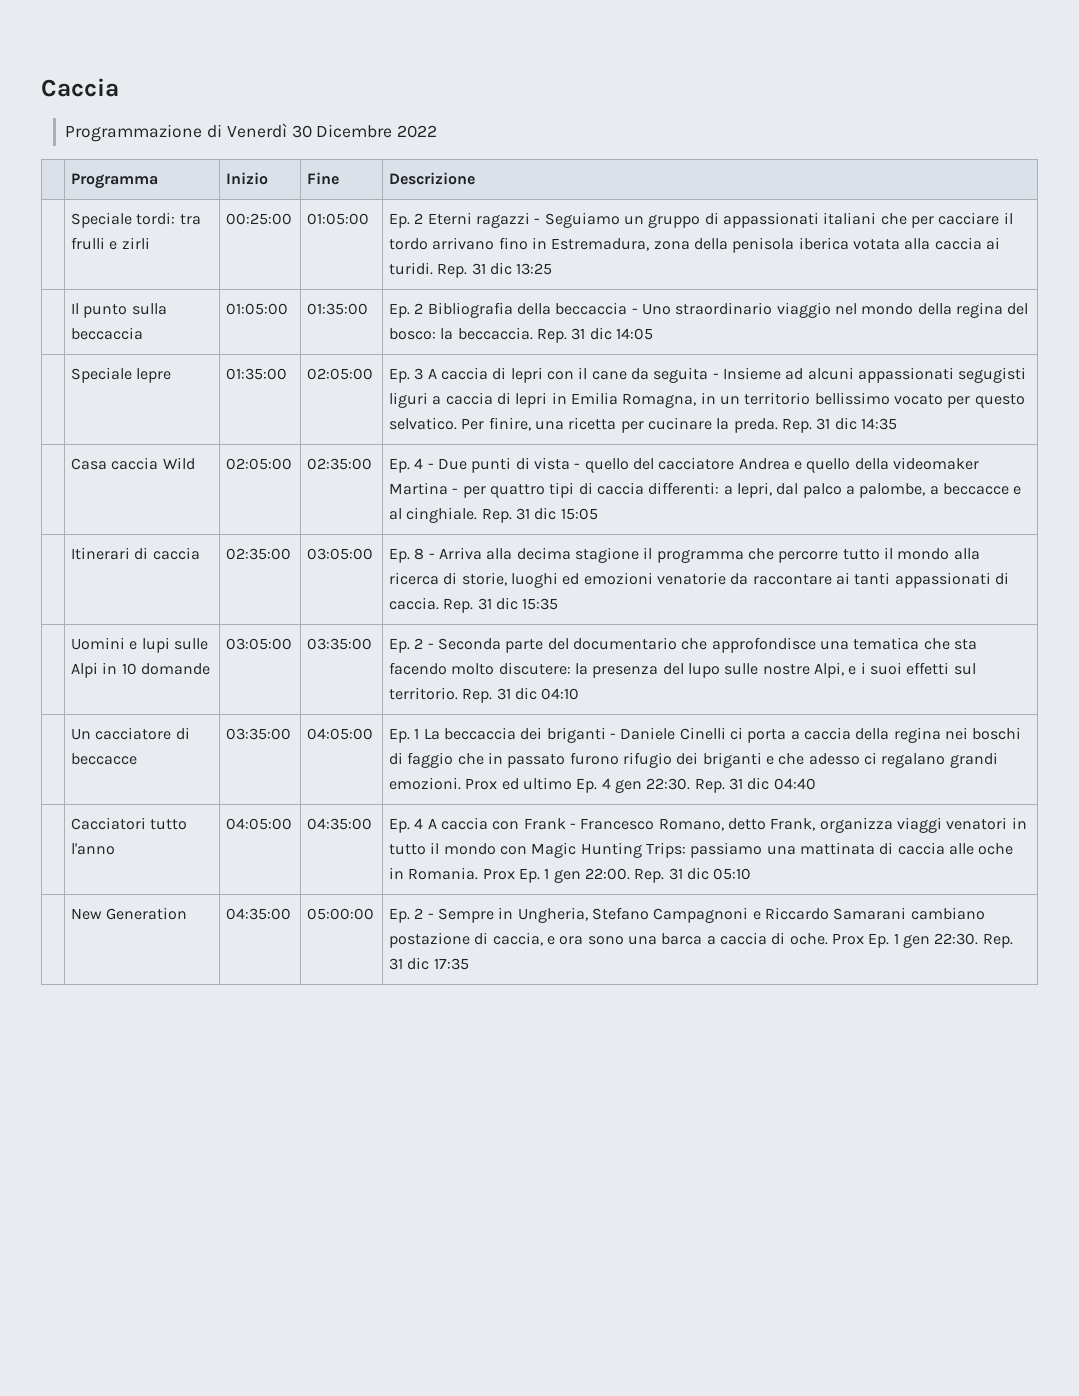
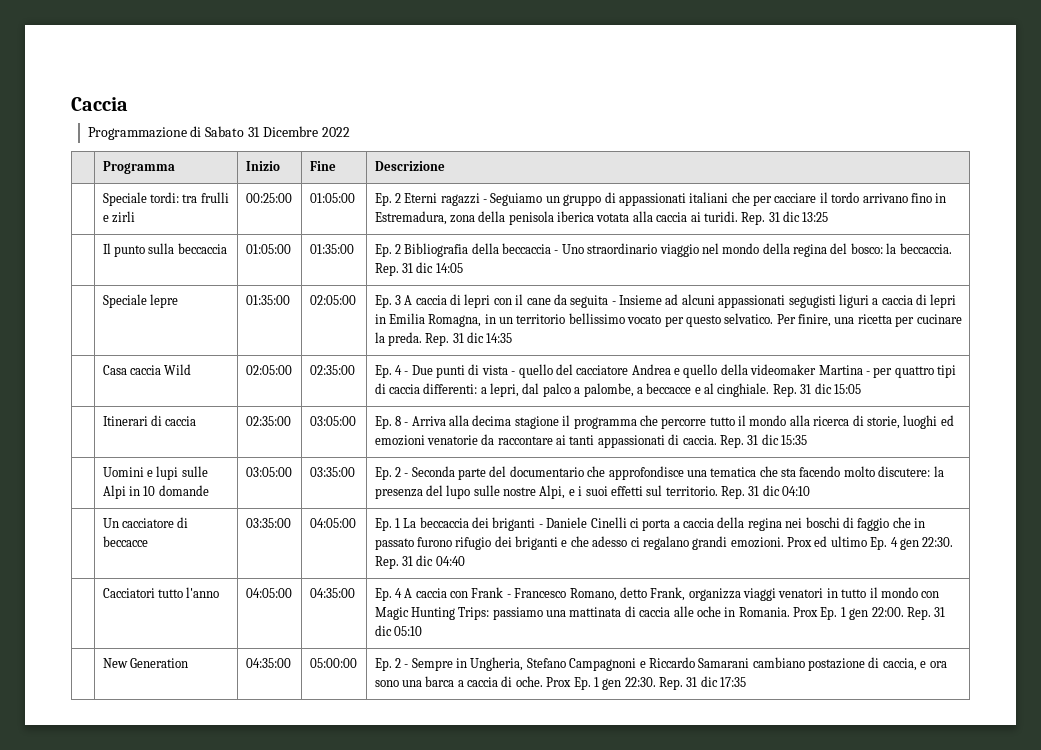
[226,123,312,138] Venerdì 30 -> [205,126,261,137] Sabato 31

